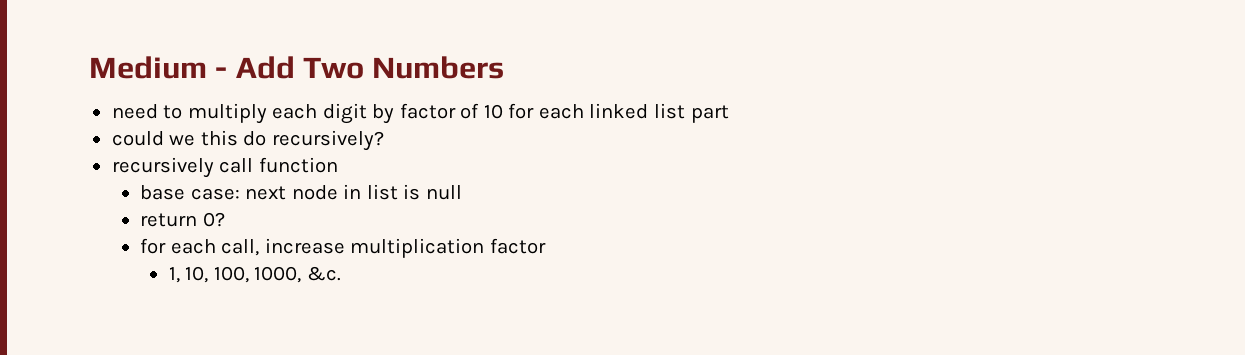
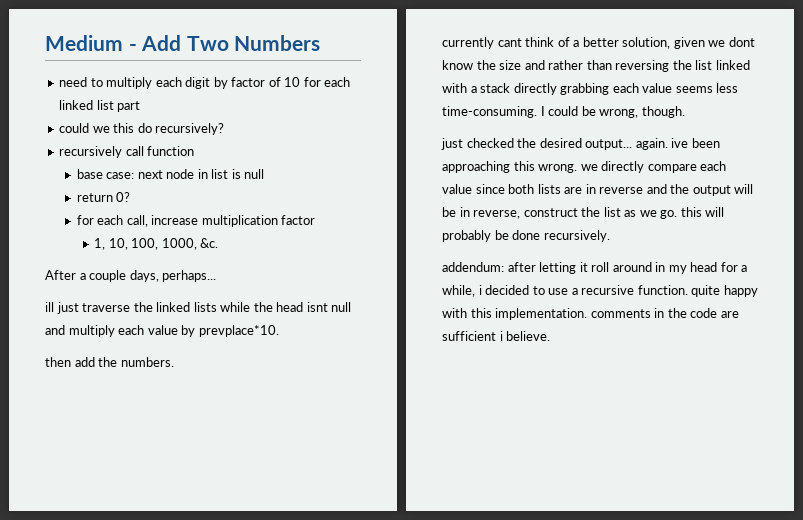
(341, 273) none -> [45,270,217,282] [45,302,352,314] [45,325,279,337] [45,357,174,367] [442,37,755,49] [442,60,750,72] [442,83,739,95] [442,106,685,118] [441,138,720,150] [442,161,727,173] [442,184,754,196] [442,207,725,219] [442,230,610,242] [442,262,748,274] [442,285,758,297] [442,308,739,320] [442,331,551,341] // After a couple days, perhaps... // ill just traverse the linked lists while the head isnt null and multiply each value by prevplace*10. // then add the numbers. // currently cant think of a better solution, given we dont know the size and rather than reversing the list linked with a stack directly grabbing each value seems less time-consuming. I could be wrong, though. // just checked the desired output... again. ive been approaching this wrong. we directly compare each value since both lists are in reverse and the output will be in reverse, construct the list as we go. this will probably be done recursively. // addendum: after letting it roll around in my head for a while, i decided to use a recursive function. quite happy with this implementation. comments in the code are sufficient i believe.

